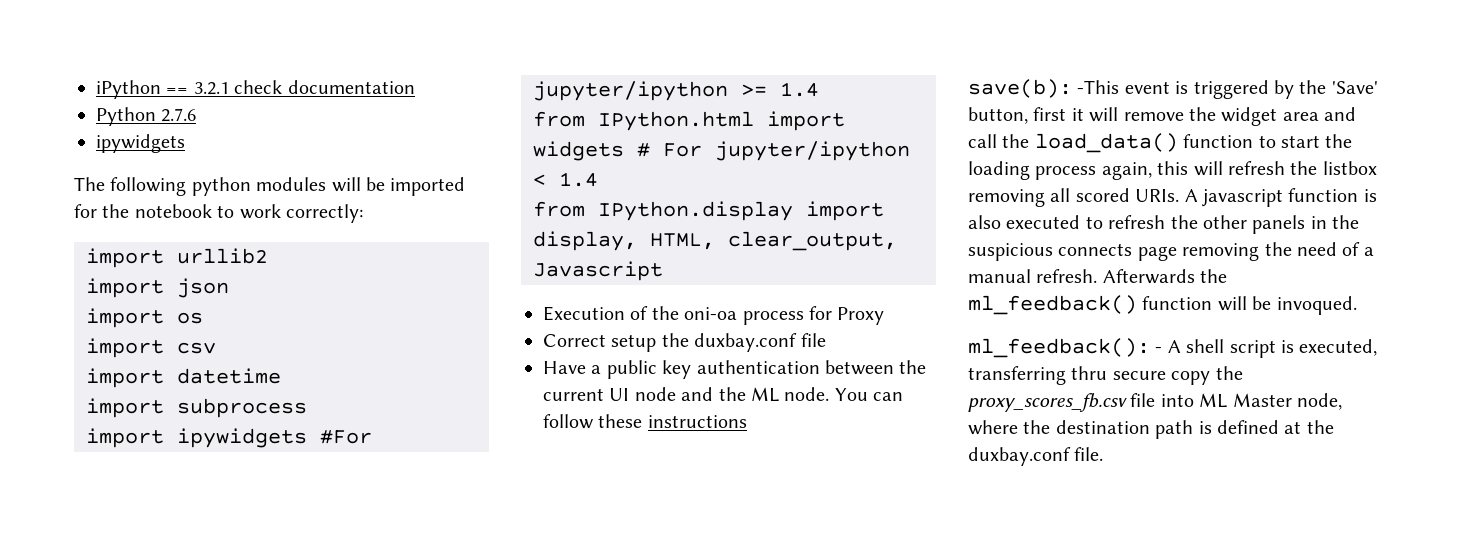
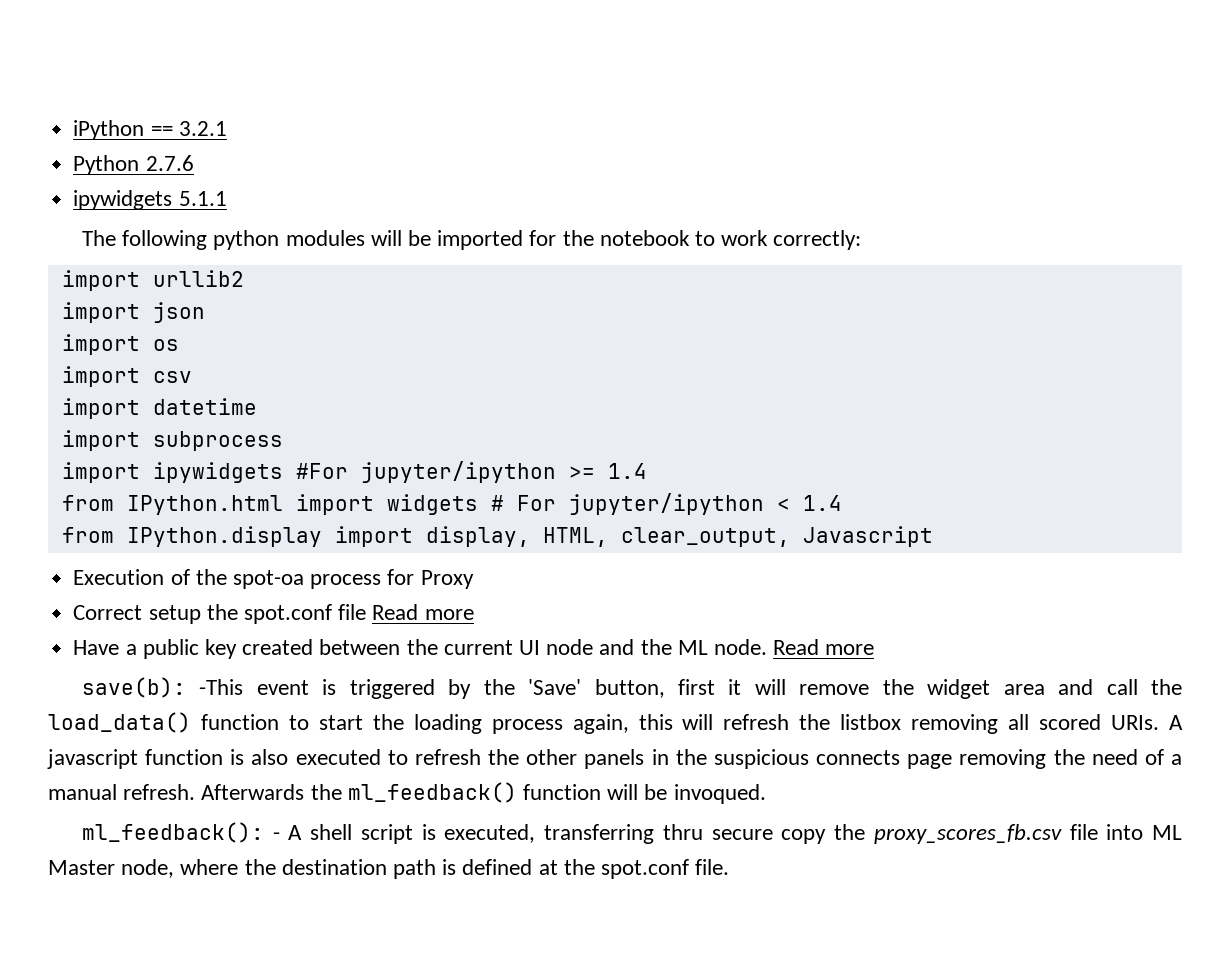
[234,80,415,94] check documentation -> (227, 128) none
(185, 143) none -> [178,191,227,206] 5.1.1
[684,307,738,320] oni-oa -> [232,570,304,589] spot-oa
[694,333,826,352] duxbay.conf file -> [243,604,474,624] spot.conf file Read more
[696,360,820,374] authentication -> [242,639,314,655] created
[834,388,904,401] [543,414,747,429] You can follow these instructions -> [773,639,875,655] Read more
[968,447,1071,466] duxbay.conf -> [601,859,690,879] spot.conf

